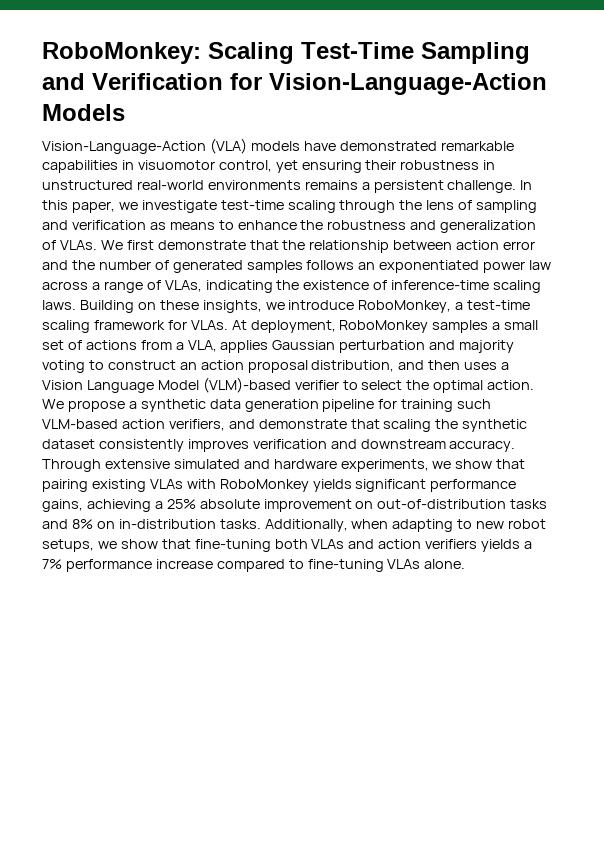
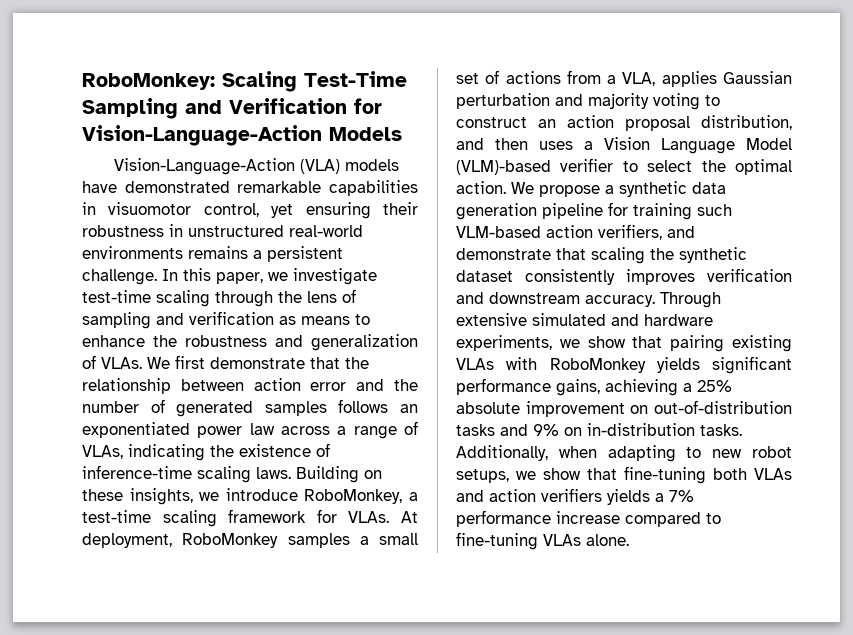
[71,519,93,529] 8% -> [533,424,559,436] 9%

